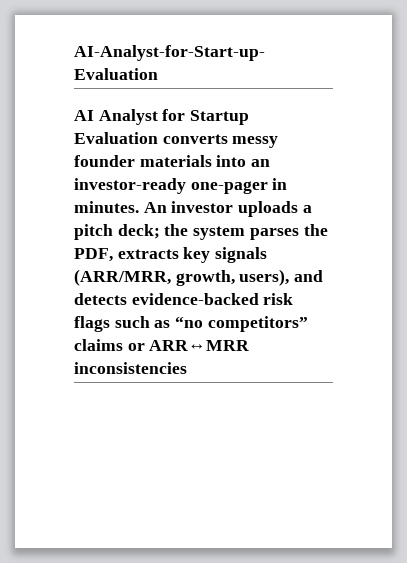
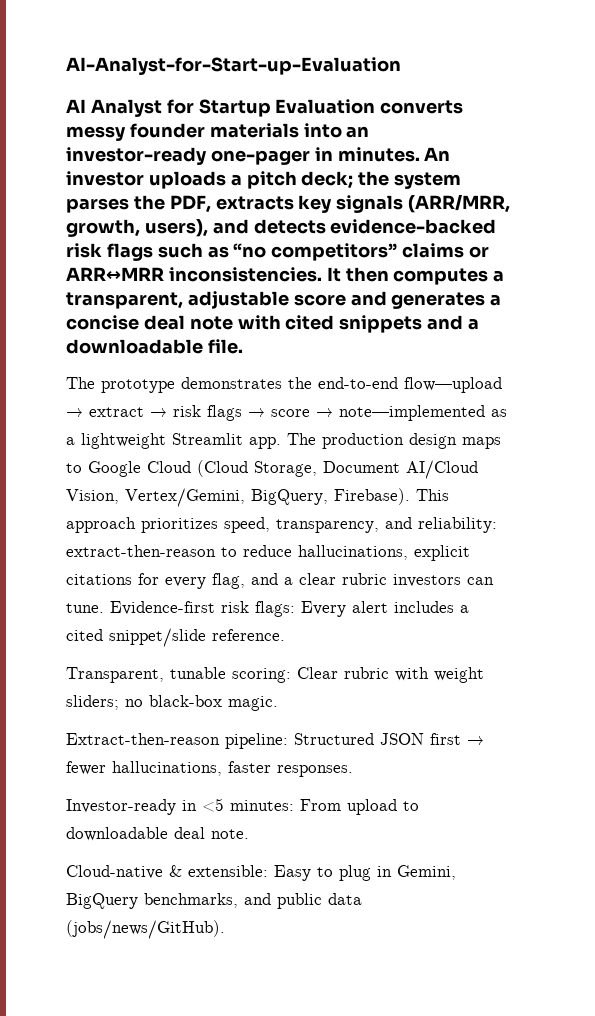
[74,362,187,374] inconsistencies -> [168,267,505,285] [66,291,502,309] [66,315,480,333] [66,339,243,354] [66,377,502,393] [66,405,507,421] [66,433,501,449] [66,460,478,479] [66,488,449,507] [66,517,497,533] [66,545,470,561] [66,573,494,589] [66,601,469,617] [66,628,285,647] [66,667,484,683] [66,695,278,711] [66,733,484,749] [66,761,353,777] [66,798,419,815] [66,827,249,841] [66,865,456,881] [66,893,362,909] [66,920,225,939] inconsistencies. It then computes a transparent, adjustable score and generates a concise deal note with cited snippets and a downloadable file. // The prototype demonstrates the end-to-end flow—upload → extract → risk flags → score → note—implemented as a lightweight Streamlit app. The production design maps to Google Cloud (Cloud Storage, Document AI/Cloud Vision, Vertex/Gemini, BigQuery, Firebase). This approach prioritizes speed, transparency, and reliability: extract-then-reason to reduce hallucinations, explicit citations for every flag, and a clear rubric investors can tune. Evidence-first risk flags: Every alert includes a cited snippet/slide reference. // Transparent, tunable scoring: Clear rubric with weight sliders; no black-box magic. // Extract-then-reason pipeline: Structured JSON first → fewer hallucinations, faster responses. // Investor-ready in <5 minutes: From upload to downloadable deal note. // Cloud-native & extensible: Easy to plug in Gemini, BigQuery benchmarks, and public data (jobs/news/GitHub).

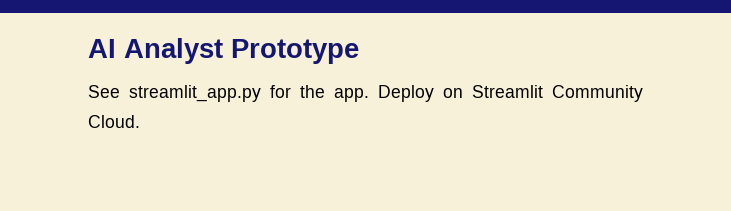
[66,57,401,75] AI-Analyst-for-Start-up-Evaluation // -> (88, 48) none
[166,99,464,117] [66,123,370,141] [66,147,451,165] [66,171,462,189] [66,194,511,213] [66,219,497,237] [66,243,490,261] [66,267,505,285] [66,291,502,309] [66,315,480,333] [66,339,243,354] [66,377,502,393] [66,405,507,421] [66,433,501,449] [66,460,478,479] [66,488,449,507] [66,517,497,533] [66,545,470,561] [66,573,494,589] [66,601,469,617] [66,628,285,647] [66,667,484,683] [66,695,278,711] [66,733,484,749] [66,761,353,777] [66,798,419,815] [66,827,249,841] [66,865,456,881] [66,893,362,909] [66,920,225,939] for Startup Evaluation converts messy founder materials into an investor-ready one-pager in minutes. An investor uploads a pitch deck; the system parses the PDF, extracts key signals (ARR/MRR, growth, users), and detects evidence-backed risk flags such as “no competitors” claims or ARR↔MRR inconsistencies. It then computes a transparent, adjustable score and generates a concise deal note with cited snippets and a downloadable file. // The prototype demonstrates the end-to-end flow—upload → extract → risk flags → score → note—implemented as a lightweight Streamlit app. The production design maps to Google Cloud (Cloud Storage, Document AI/Cloud Vision, Vertex/Gemini, BigQuery, Firebase). This approach prioritizes speed, transparency, and reliability: extract-then-reason to reduce hallucinations, explicit citations for every flag, and a clear rubric investors can tune. Evidence-first risk flags: Every alert includes a cited snippet/slide reference. // Transparent, tunable scoring: Clear rubric with weight sliders; no black-box magic. // Extract-then-reason pipeline: Structured JSON first → fewer hallucinations, faster responses. // Investor-ready in <5 minutes: From upload to downloadable deal note. // Cloud-native & extensible: Easy to plug in Gemini, BigQuery benchmarks, and public data (jobs/news/GitHub). -> [231,39,359,64] [88,85,643,102] [88,115,140,128] Prototype // See streamlit_app.py for the app. Deploy on Streamlit Community Cloud.

